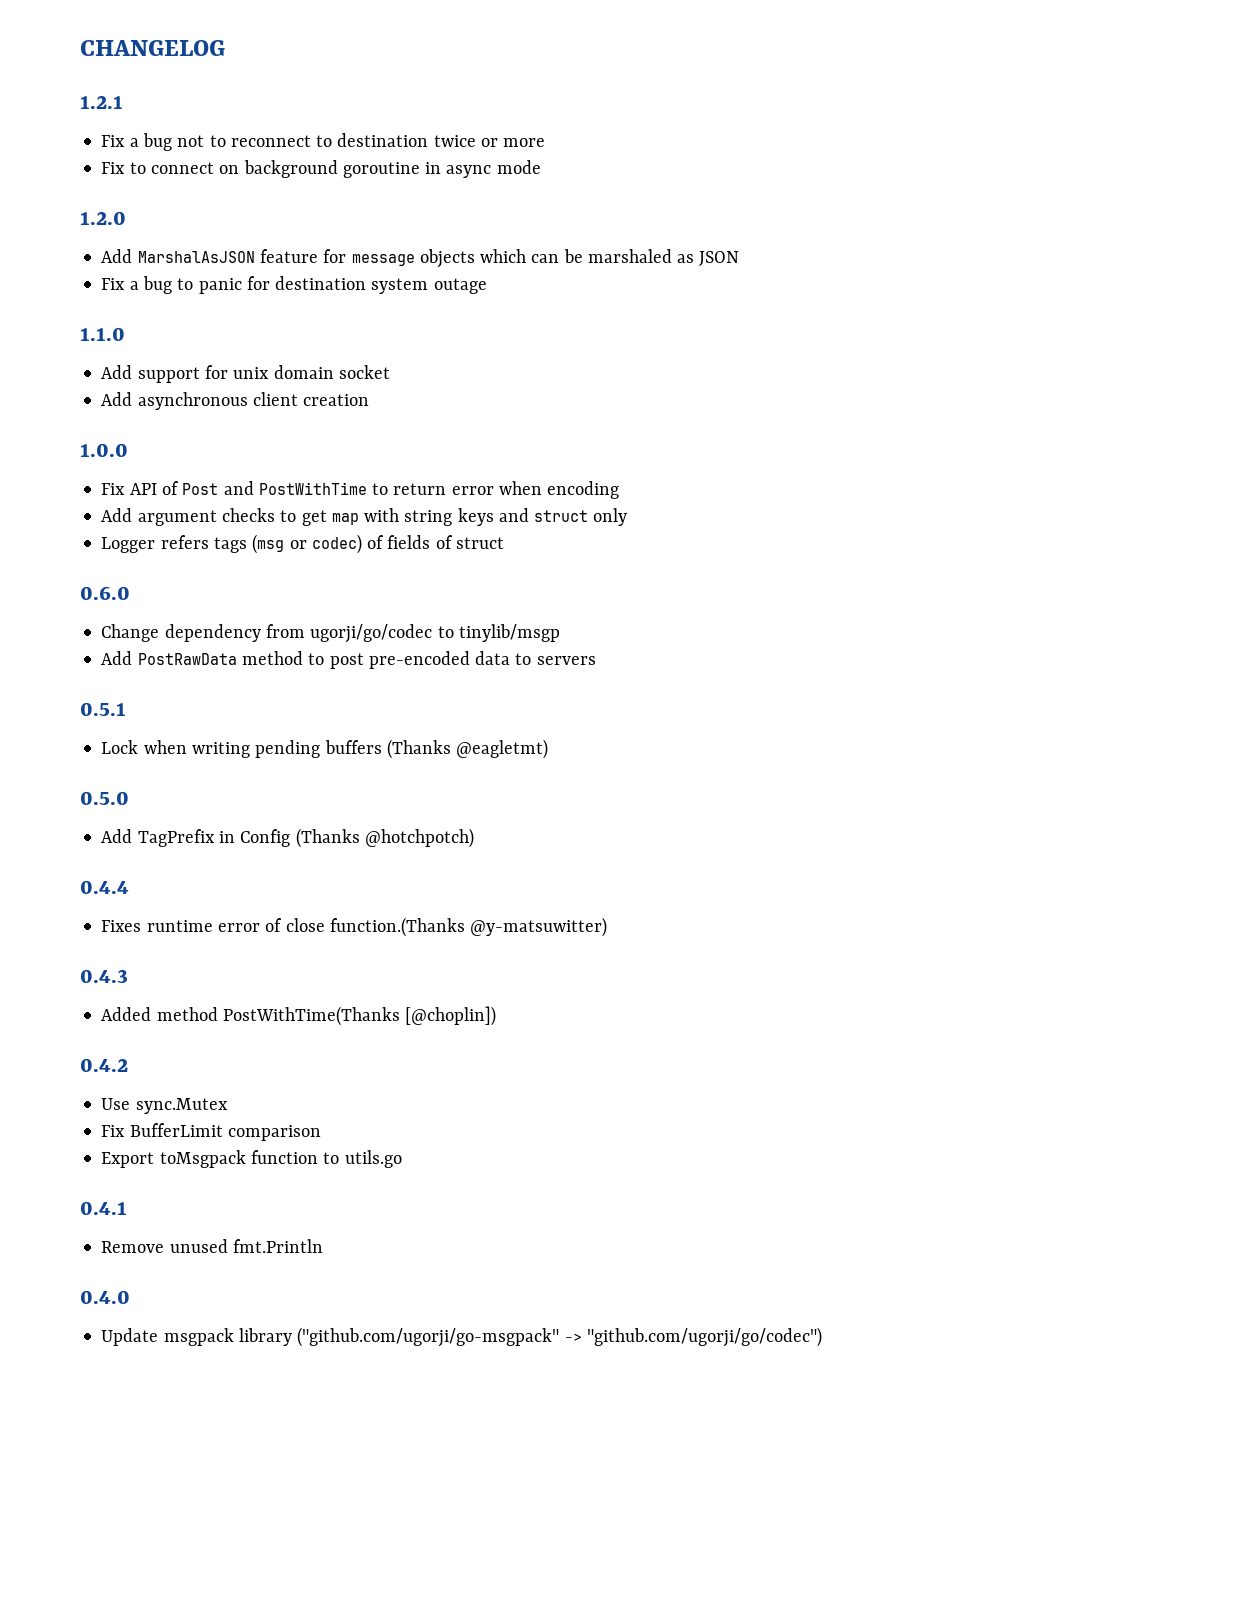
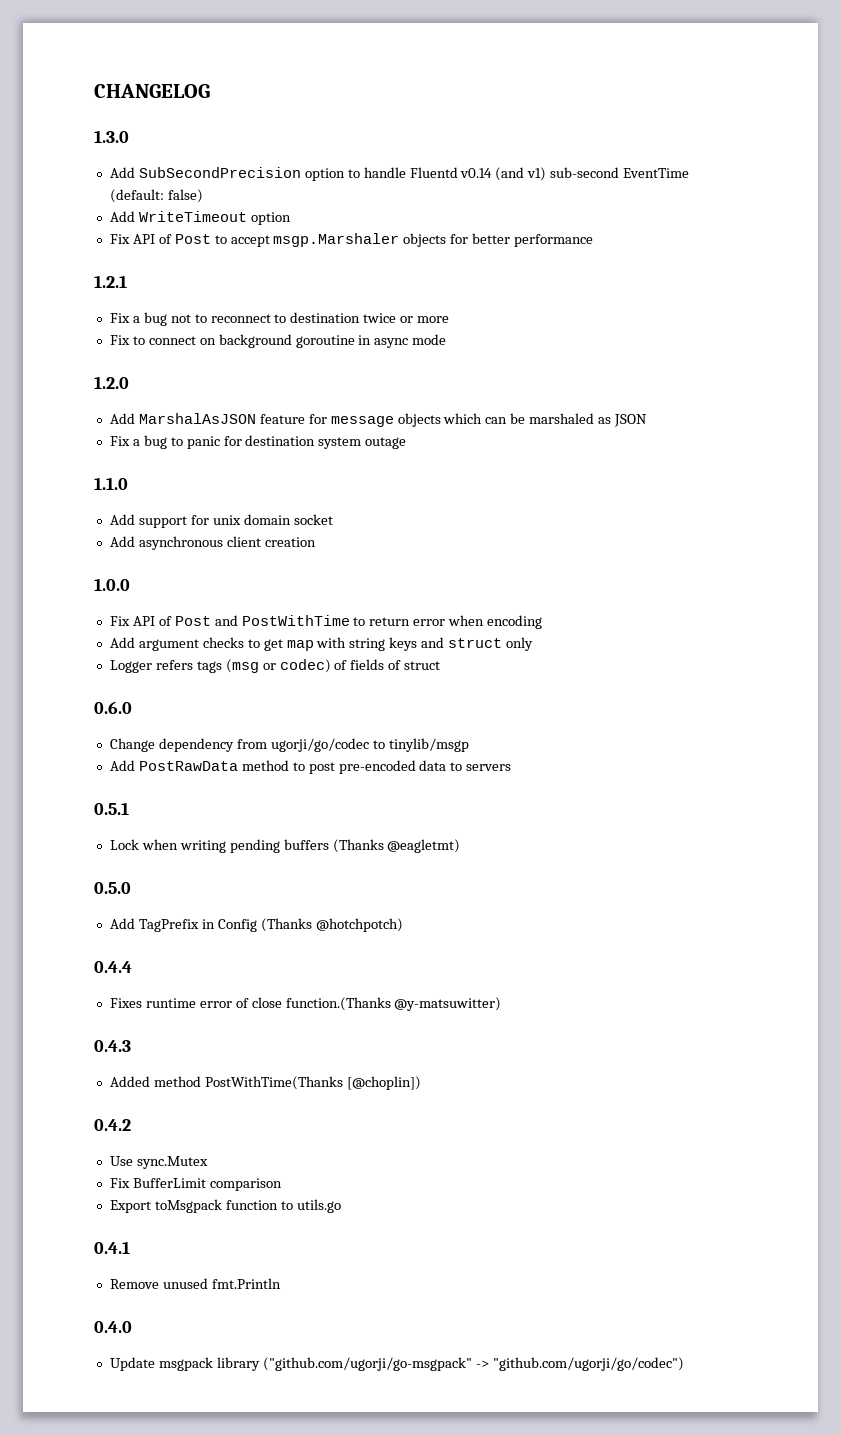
(225, 48) none -> [94,130,129,143] [109,167,690,181] [109,189,203,203] [109,211,291,225] [109,233,594,247] // 1.3.0 // Add SubSecondPrecision option to handle Fluentd v0.14 (and v1) sub-second EventTime (default: false) // Add WriteTimeout option // Fix API of Post to accept msgp.Marshaler objects for better performance

